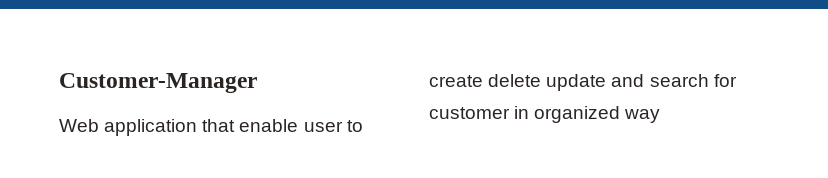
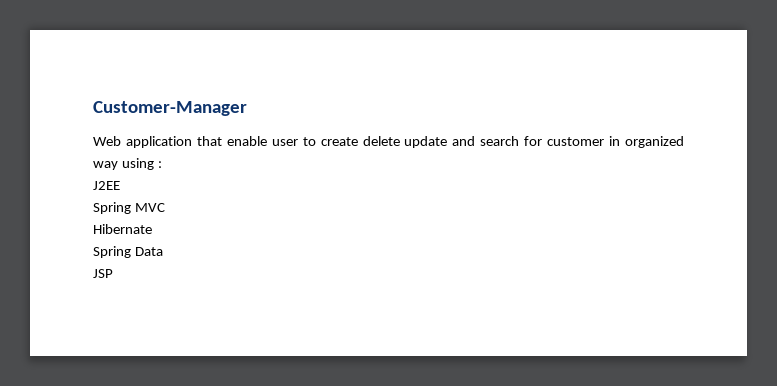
(661, 116) none -> [121,158,162,170] [93,181,120,190] [93,202,165,214] [93,224,152,234] [93,246,163,258] [93,269,113,278] using : // J2EE // Spring MVC // Hibernate // Spring Data // JSP

